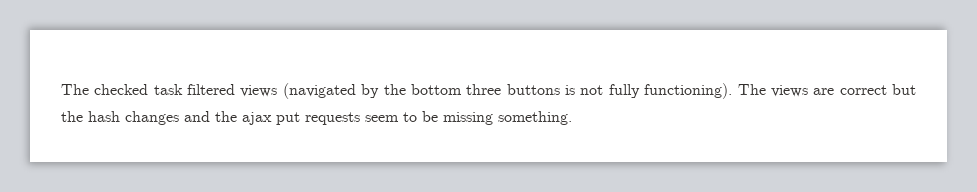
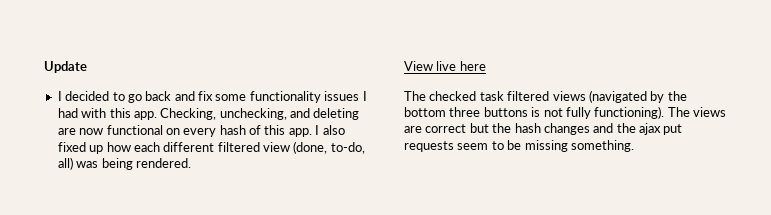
(61, 89) none -> [44,61,87,73] [57,91,367,103] [57,108,360,120] [57,125,345,137] [57,141,365,154] [57,157,191,170] [404,61,486,71] Update // I decided to go back and fix some functionality issues I had with this app. Checking, unchecking, and deleting are now functional on every hash of this app. I also fixed up how each different filtered view (done, to-do, all) was being rendered. // View live here //

